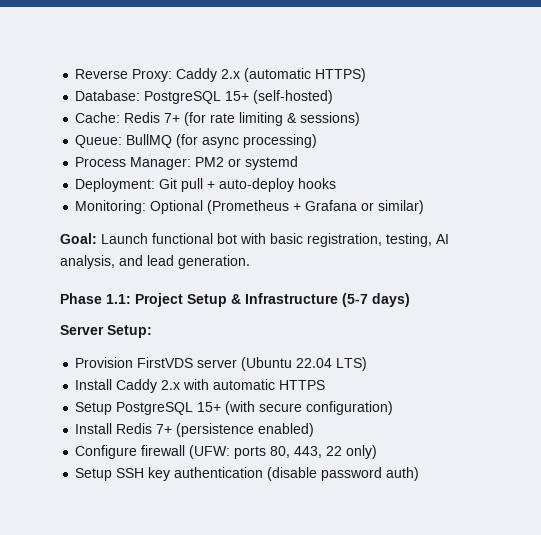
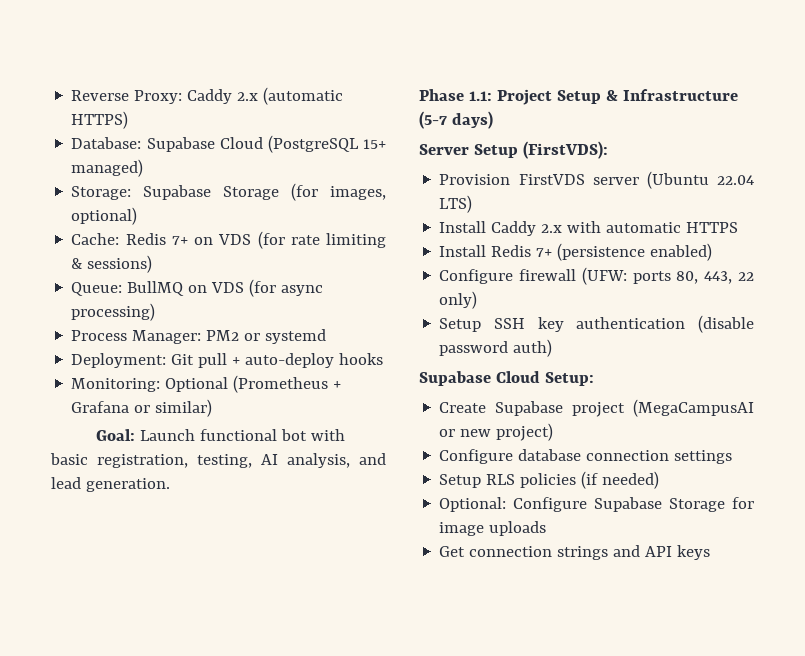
[144,90,334,104] PostgreSQL 15+ (self-hosted) -> [146,135,386,153] [71,159,144,177] [71,183,386,201] [71,207,138,225] Supabase Cloud (PostgreSQL 15+ managed) // Storage: Supabase Storage (for images, optional)
(181, 118) none -> [194,234,252,245] on VDS
(173, 141) none -> [188,282,245,293] on VDS
[107,325,152,338] Setup: -> [473,141,608,159] Setup (FirstVDS):
[75,401,394,415] // Setup PostgreSQL 15+ (with secure configuration) -> (739, 227) none
(420, 474) none -> [419,371,594,386] [439,399,754,417] [439,423,554,441] [439,449,733,464] [439,471,660,489] [439,497,754,512] [439,521,547,536] [439,545,711,560] // Supabase Cloud Setup: // Create Supabase project (MegaCampusAI or new project) // Configure database connection settings // Setup RLS policies (if needed) // Optional: Configure Supabase Storage for image uploads // Get connection strings and API keys

